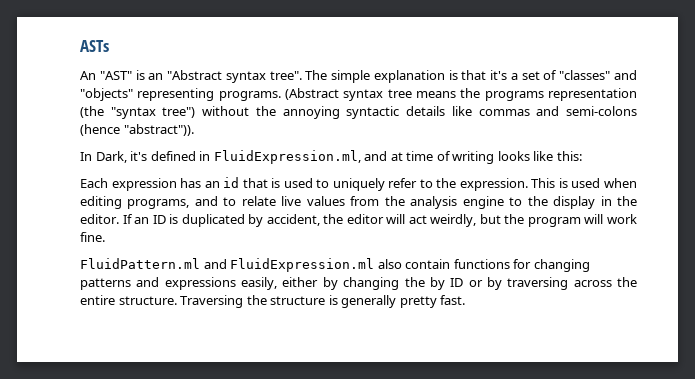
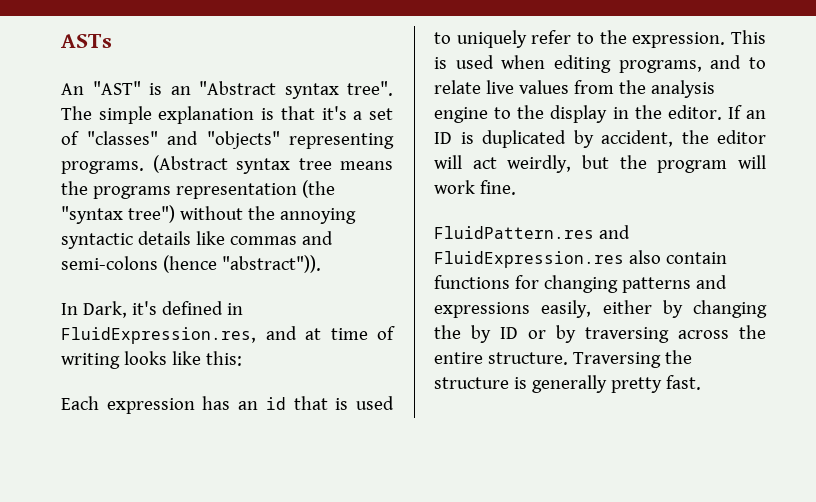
[213,150,361,164] FluidExpression.ml, -> [61,327,256,344] FluidExpression.res,
[80,258,375,272] FluidPattern.ml and FluidExpression.ml -> [434,225,630,239] [434,251,624,268] FluidPattern.res and FluidExpression.res

